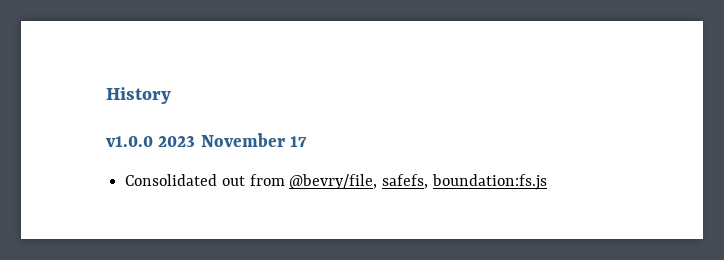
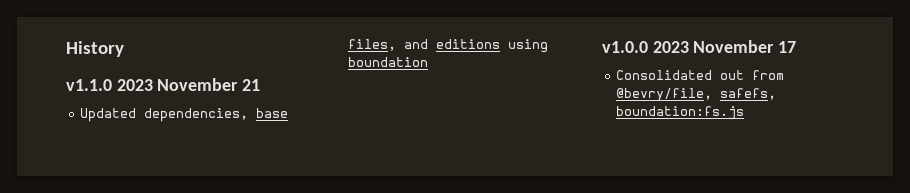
(171, 95) none -> [66,78,261,91] [80,108,289,122] [348,39,549,53] [348,57,429,67] // v1.1.0 2023 November 21 // Updated dependencies, base files, and editions using boundation

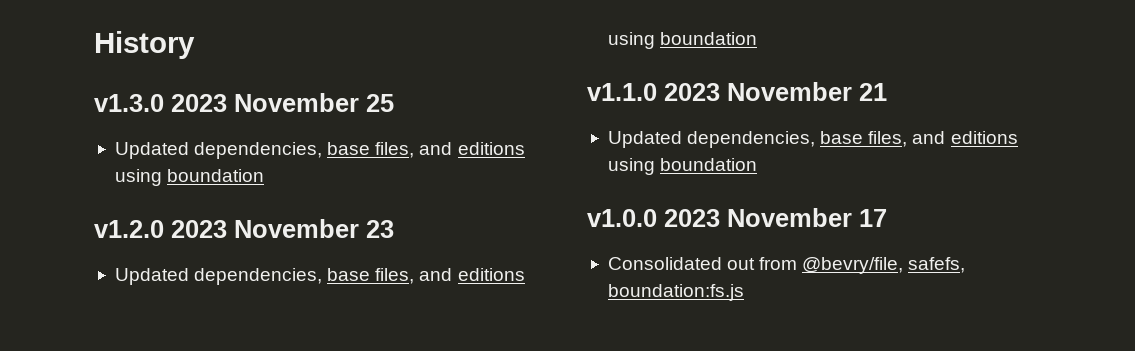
(124, 49) none -> [94,93,394,112] [114,142,525,159] [114,169,265,186] [94,219,394,238] [114,268,525,285] [607,32,758,49] // v1.3.0 2023 November 25 // Updated dependencies, base files, and editions using boundation // v1.2.0 2023 November 23 // Updated dependencies, base files, and editions using boundation

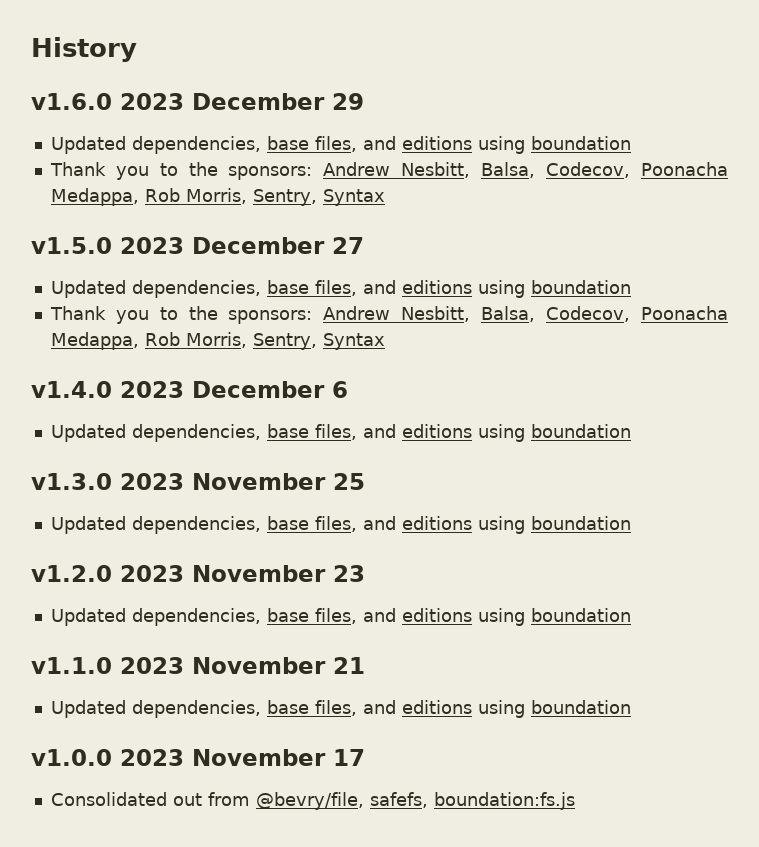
(195, 45) none -> [31,93,364,110] [50,136,631,154] [49,162,728,180] [50,188,385,206] [31,237,364,254] [50,280,631,298] [49,306,728,324] [50,332,385,350] [31,381,348,398] [50,424,631,442] // v1.6.0 2023 December 29 // Updated dependencies, base files, and editions using boundation // Thank you to the sponsors: Andrew Nesbitt, Balsa, Codecov, Poonacha Medappa, Rob Morris, Sentry, Syntax // v1.5.0 2023 December 27 // Updated dependencies, base files, and editions using boundation // Thank you to the sponsors: Andrew Nesbitt, Balsa, Codecov, Poonacha Medappa, Rob Morris, Sentry, Syntax // v1.4.0 2023 December 6 // Updated dependencies, base files, and editions using boundation

